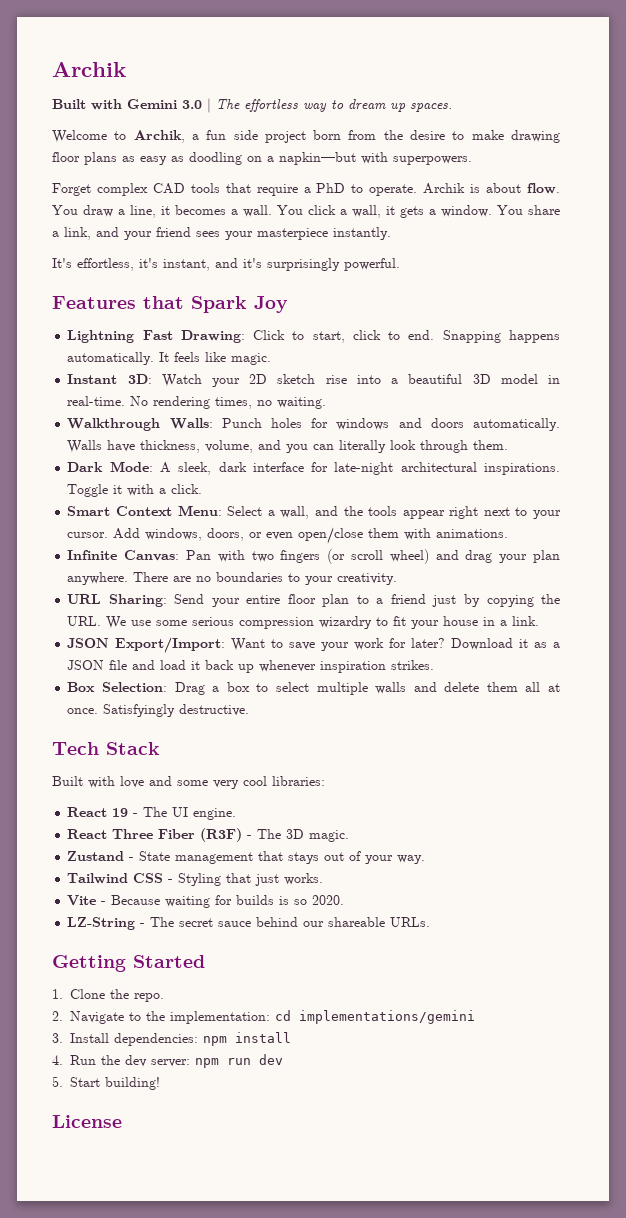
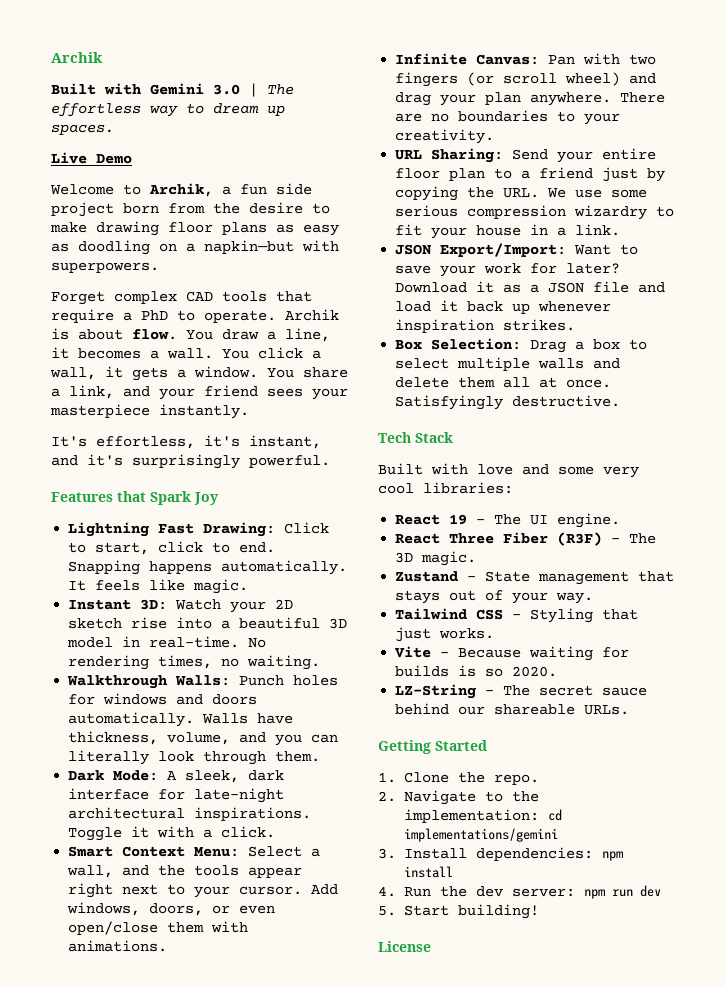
(452, 107) none -> [51,152,132,164] // Live Demo

